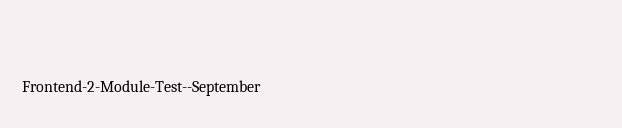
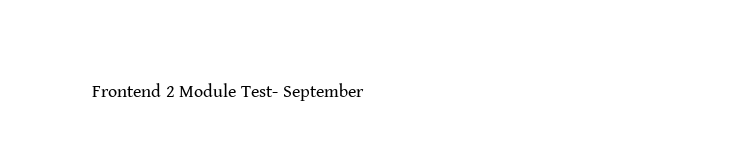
[22,80,261,96] Frontend-2-Module-Test--September -> [92,83,364,101] Frontend 2 Module Test- September

